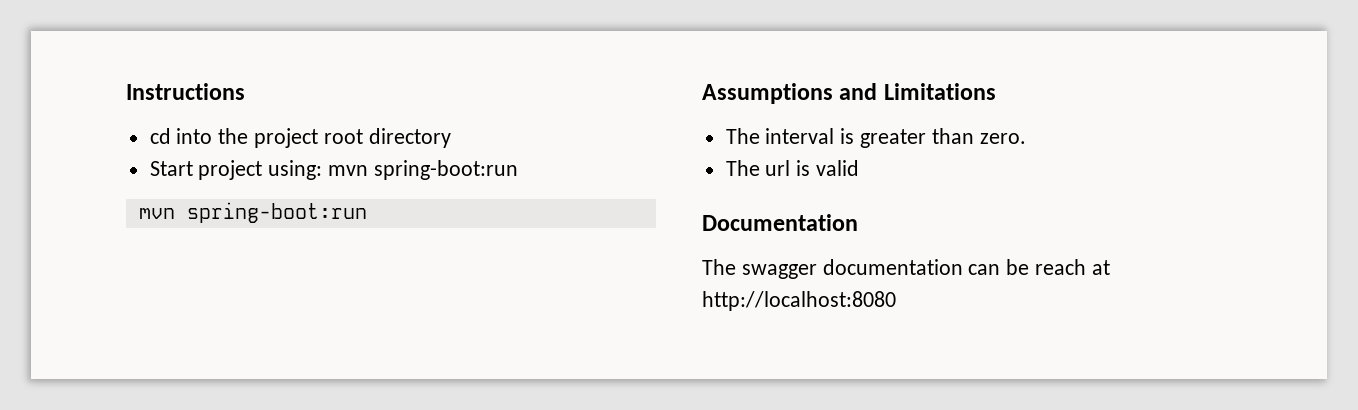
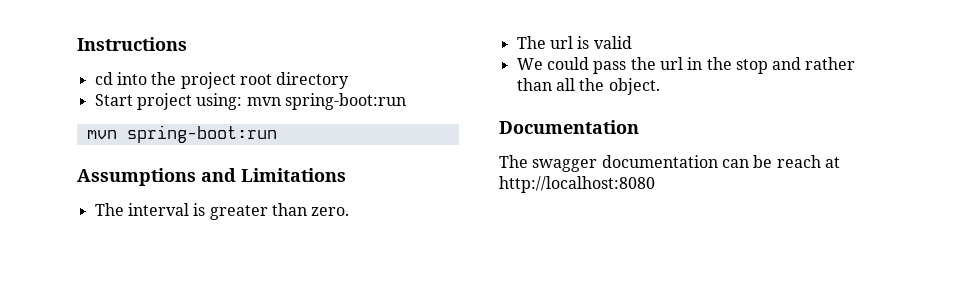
(860, 168) none -> [516,57,856,74] [516,78,660,95] // We could pass the url in the stop and rather than all the object.

